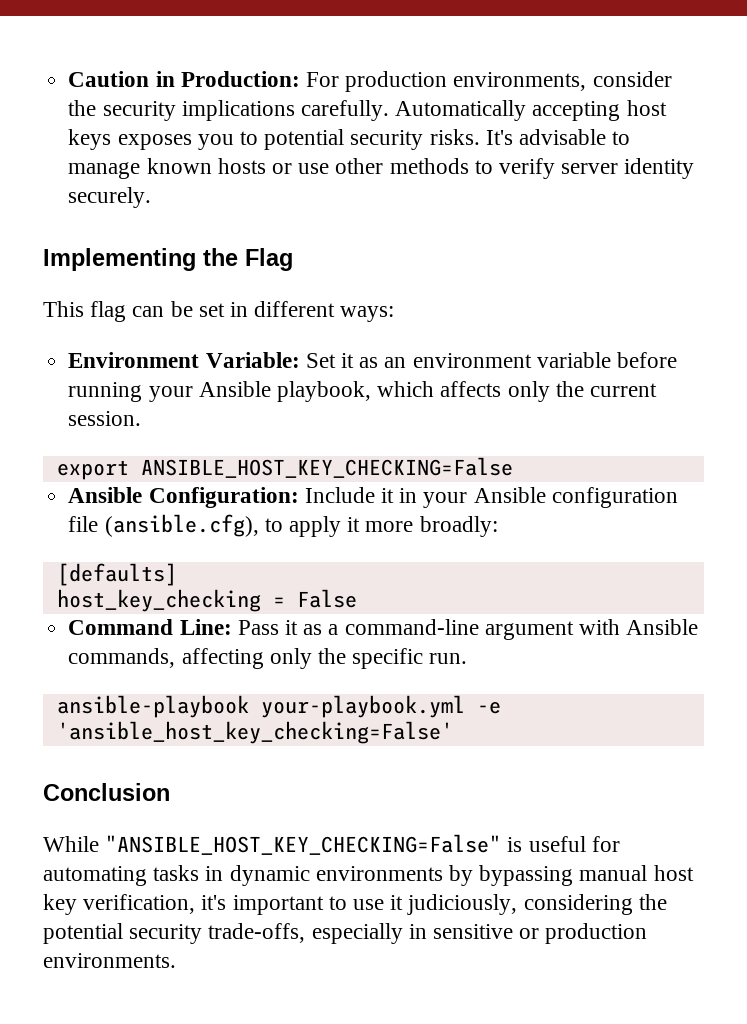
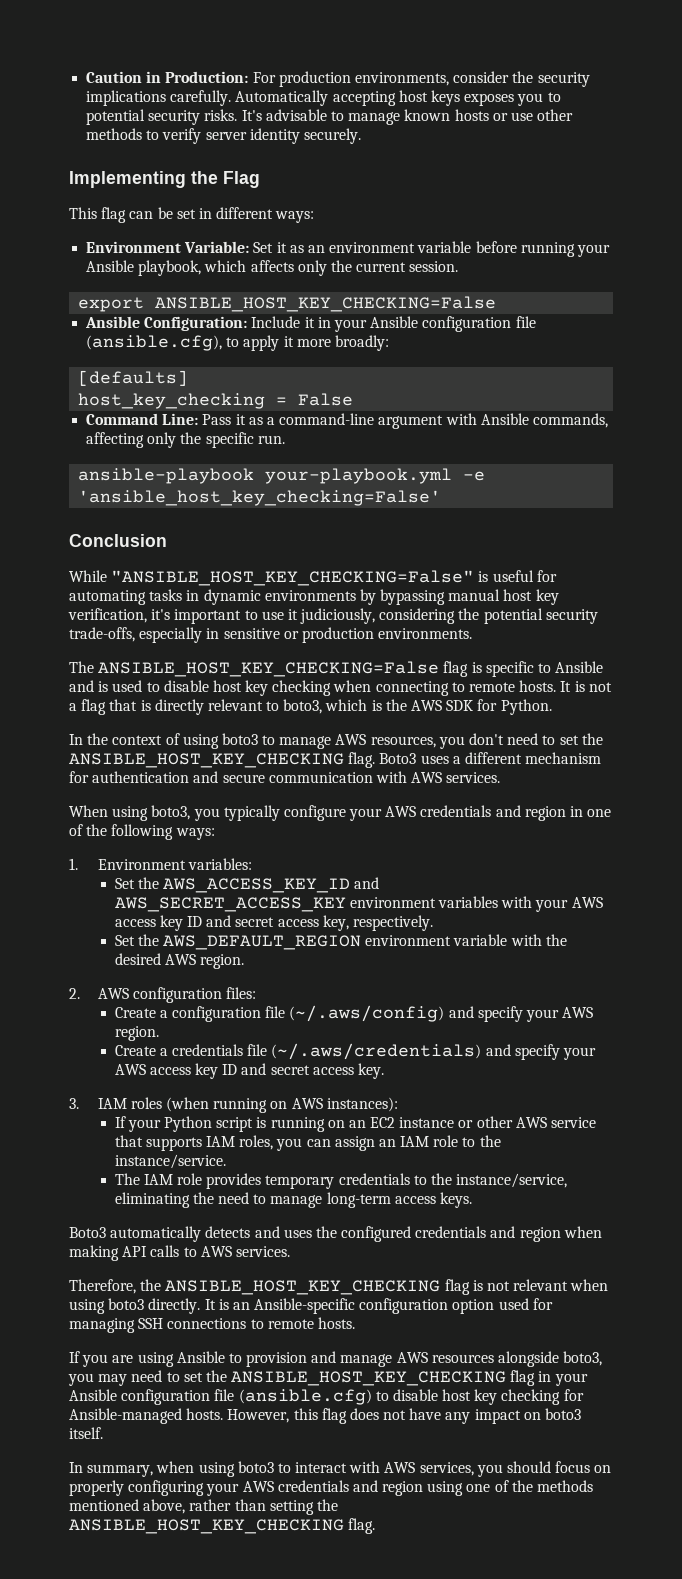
(176, 960) none -> [69,661,604,677] [69,680,612,696] [69,699,552,715] [69,733,603,749] [69,752,602,768] [69,771,501,783] [69,805,612,821] [69,824,215,840] [69,858,252,870] [114,877,380,893] [114,896,603,912] [114,915,433,931] [114,934,567,950] [114,953,245,969] [69,987,256,1003] [114,1005,594,1022] [114,1026,159,1041] [114,1043,596,1060] [114,1063,384,1079] [69,1097,398,1113] [114,1116,597,1132] [114,1135,501,1151] [114,1154,226,1169] [114,1173,568,1189] [114,1192,472,1208] [69,1226,602,1242] [69,1245,290,1261] [69,1279,609,1295] [69,1298,553,1314] [69,1317,355,1333] [69,1351,603,1367] [68,1370,588,1386] [69,1389,584,1405] [69,1408,582,1424] [69,1427,103,1439] [69,1461,612,1477] [69,1480,594,1496] [69,1499,338,1515] [69,1518,376,1534] // The ANSIBLE_HOST_KEY_CHECKING=False flag is specific to Ansible and is used to disable host key checking when connecting to remote hosts. It is not a flag that is directly relevant to boto3, which is the AWS SDK for Python. // In the context of using boto3 to manage AWS resources, you don't need to set the ANSIBLE_HOST_KEY_CHECKING flag. Boto3 uses a different mechanism for authentication and secure communication with AWS services. // When using boto3, you typically configure your AWS credentials and region in one of the following ways: // 1. Environment variables: // Set the AWS_ACCESS_KEY_ID and AWS_SECRET_ACCESS_KEY environment variables with your AWS access key ID and secret access key, respectively. // Set the AWS_DEFAULT_REGION environment variable with the desired AWS region. // 2. AWS configuration files: // Create a configuration file (~/.aws/config) and specify your AWS region. // Create a credentials file (~/.aws/credentials) and specify your AWS access key ID and secret access key. // 3. IAM roles (when running on AWS instances): // If your Python script is running on an EC2 instance or other AWS service that supports IAM roles, you can assign an IAM role to the instance/service. // The IAM role provides temporary credentials to the instance/service, eliminating the need to manage long-term access keys. // Boto3 automatically detects and uses the configured credentials and region when making API calls to AWS services. // Therefore, the ANSIBLE_HOST_KEY_CHECKING flag is not relevant when using boto3 directly. It is an Ansible-specific configuration option used for managing SSH connections to remote hosts. // If you are using Ansible to provision and manage AWS resources alongside boto3, you may need to set the ANSIBLE_HOST_KEY_CHECKING flag in your Ansible configuration file (ansible.cfg) to disable host key checking for Ansible-managed hosts. However, this flag does not have any impact on boto3 itself. // In summary, when using boto3 to interact with AWS services, you should focus on properly configuring your AWS credentials and region using one of the methods mentioned above, rather than setting the ANSIBLE_HOST_KEY_CHECKING flag.

